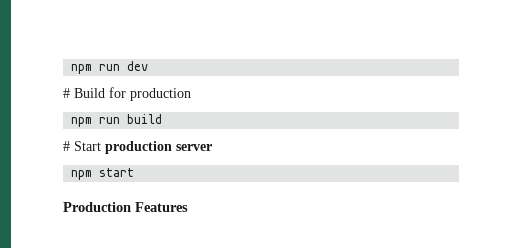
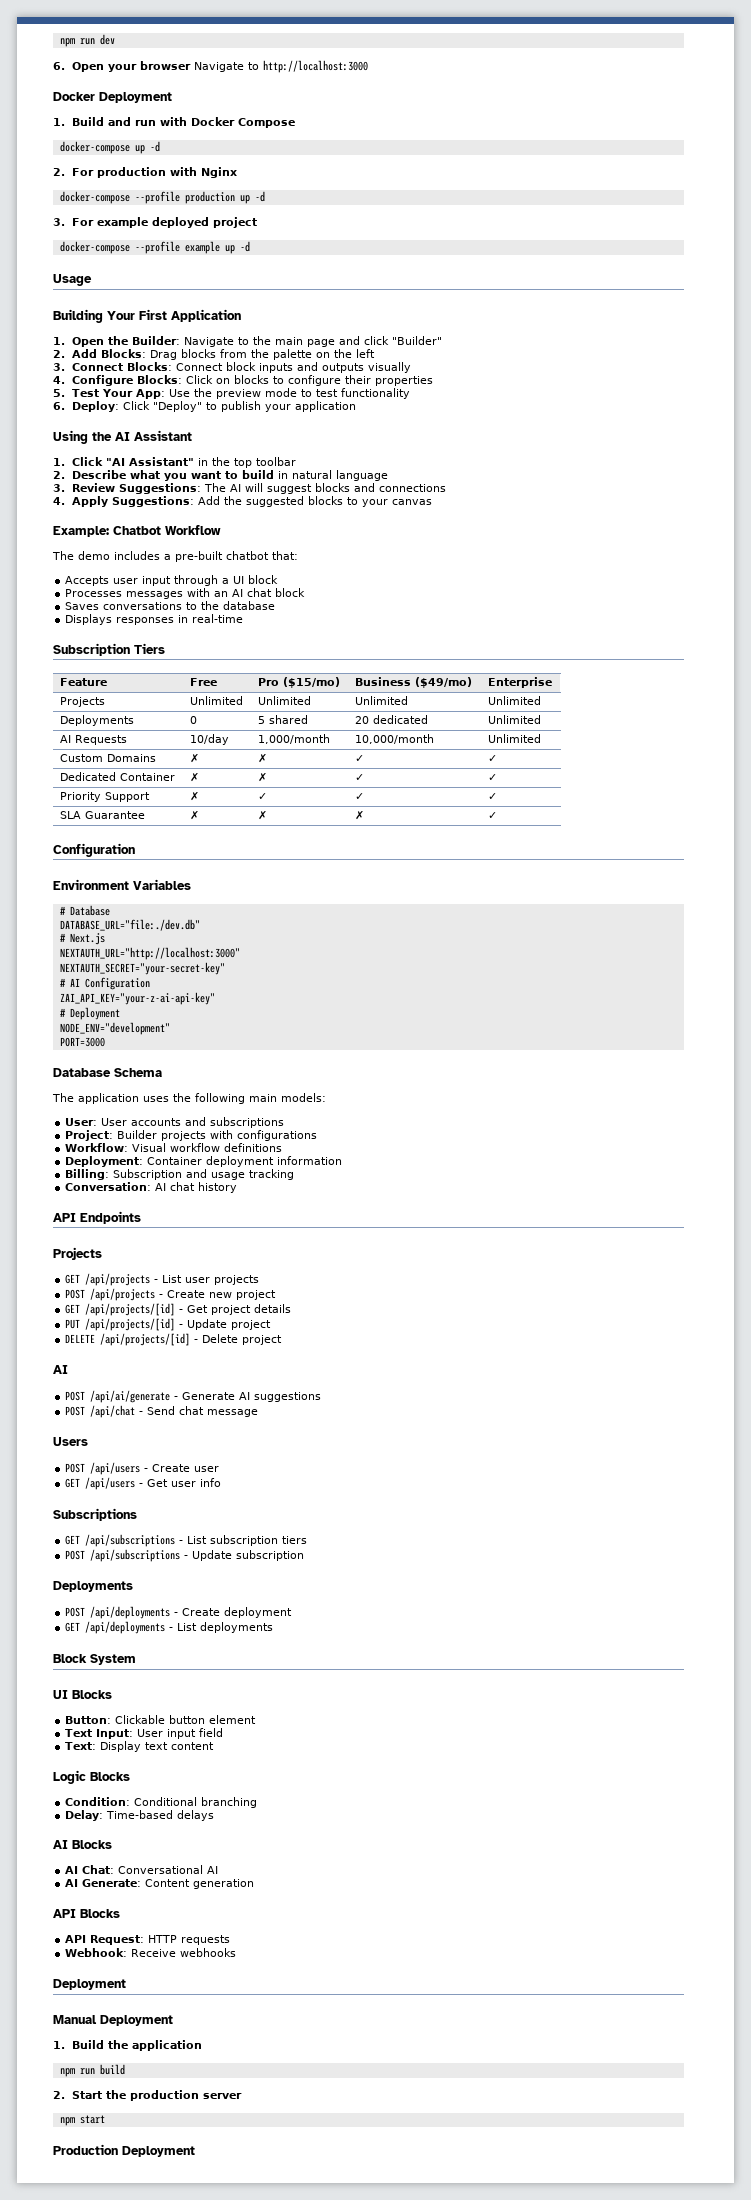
[63,87,191,101] # Build for production -> [53,60,368,73] [53,92,172,103] [53,117,295,128] [59,141,160,154] [53,167,237,178] [59,191,265,204] [53,217,257,228] [59,241,250,254] [53,274,92,286] [53,309,241,323] [53,336,442,347] [53,349,375,360] [53,362,411,373] [53,375,433,386] [53,388,410,399] [53,401,356,412] [53,430,192,444] [53,457,296,468] [53,470,388,481] [53,483,446,494] [53,496,432,507] [53,525,221,537] [52,551,298,562] [65,575,279,586] [65,588,306,599] [65,601,276,610] [65,614,244,625] [53,643,165,656] [60,678,108,686] [190,678,218,686] [258,677,341,688] [355,677,473,688] [488,677,553,688] [60,697,106,707] [190,696,244,705] [258,696,312,705] [355,696,409,705] [488,696,542,705] [60,715,135,726] [190,716,198,724] [258,715,309,724] [355,715,429,724] [488,715,542,724] [60,735,128,745] [190,734,230,745] [258,734,331,744] [355,734,435,744] [488,734,542,743] [60,754,157,762] [190,753,200,763] [258,753,268,763] [355,755,365,762] [488,755,498,762] [60,772,176,781] [190,772,200,782] [258,772,268,782] [355,774,365,781] [488,774,498,781] [60,792,151,802] [190,791,200,801] [258,793,268,800] [355,793,365,800] [488,793,498,800] [60,811,146,819] [190,810,200,820] [258,810,268,820] [355,810,365,820] [488,812,498,819] [53,843,135,857] [53,879,191,890] [59,905,110,916] [59,919,200,931] [59,933,105,945] [59,947,240,960] [59,962,225,975] [59,977,150,990] [59,992,215,1005] [59,1007,120,1020] [59,1022,170,1035] [59,1037,105,1047] [53,1068,162,1077] [52,1093,326,1104] [65,1117,285,1128] [65,1130,318,1141] [65,1143,283,1152] [65,1156,343,1167] [65,1169,295,1180] [65,1182,238,1193] [53,1211,141,1224] [53,1247,102,1260] [65,1273,260,1286] [65,1288,277,1301] [65,1303,292,1316] [65,1318,272,1331] [65,1333,283,1346] [53,1365,68,1374] [65,1390,322,1403] [65,1405,259,1418] [53,1437,88,1446] [65,1462,220,1475] [65,1477,222,1490] [53,1508,137,1521] [65,1534,308,1547] [65,1549,305,1562] [53,1581,133,1592] [65,1606,293,1619] [65,1621,274,1634] [53,1654,136,1665] [53,1690,112,1699] [65,1715,257,1724] [65,1728,224,1739] [65,1741,215,1752] [53,1770,130,1784] [65,1797,258,1808] [65,1810,215,1821] [53,1840,112,1849] [65,1865,219,1874] [65,1879,255,1889] [53,1909,120,1918] [65,1935,231,1945] [65,1948,237,1957] [53,1979,126,1990] [53,2015,173,2026] [53,2040,202,2051] 6. Open your browser Navigate to http://localhost:3000 // Docker Deployment // 1. Build and run with Docker Compose // docker-compose up -d // 2. For production with Nginx // docker-compose --profile production up -d // 3. For example deployed project // docker-compose --profile example up -d // Usage // Building Your First Application // 1. Open the Builder: Navigate to the main page and click "Builder" // 2. Add Blocks: Drag blocks from the palette on the left // 3. Connect Blocks: Connect block inputs and outputs visually // 4. Configure Blocks: Click on blocks to configure their properties // 5. Test Your App: Use the preview mode to test functionality // 6. Deploy: Click "Deploy" to publish your application // Using the AI Assistant // 1. Click "AI Assistant" in the top toolbar // 2. Describe what you want to build in natural language // 3. Review Suggestions: The AI will suggest blocks and connections // 4. Apply Suggestions: Add the suggested blocks to your canvas // Example: Chatbot Workflow // The demo includes a pre-built chatbot that: // Accepts user input through a UI block // Processes messages with an AI chat block // Saves conversations to the database // Displays responses in real-time // Subscription Tiers // Feature | Free | Pro ($15/mo) | Business ($49/mo) | Enterprise // Projects | Unlimited | Unlimited | Unlimited | Unlimited // Deployments | 0 | 5 shared | 20 dedicated | Unlimited // AI Requests | 10/day | 1,000/month | 10,000/month | Unlimited // Custom Domains | ✗ | ✗ | ✓ | ✓ // Dedicated Container | ✗ | ✗ | ✓ | ✓ // Priority Support | ✗ | ✓ | ✓ | ✓ // SLA Guarantee | ✗ | ✗ | ✗ | ✓ // Configuration // Environment Variables // # Database // DATABASE_URL="file:./dev.db" // # Next.js // NEXTAUTH_URL="http://localhost:3000" // NEXTAUTH_SECRET="your-secret-key" // # AI Configuration // ZAI_API_KEY="your-z-ai-api-key" // # Deployment // NODE_ENV="development" // PORT=3000 // Database Schema // The application uses the following main models: // User: User accounts and subscriptions // Project: Builder projects with configurations // Workflow: Visual workflow definitions // Deployment: Container deployment information // Billing: Subscription and usage tracking // Conversation: AI chat history // API Endpoints // Projects // GET /api/projects - List user projects // POST /api/projects - Create new project // GET /api/projects/[id] - Get project details // PUT /api/projects/[id] - Update project // DELETE /api/projects/[id] - Delete project // AI // POST /api/ai/generate - Generate AI suggestions // POST /api/chat - Send chat message // Users // POST /api/users - Create user // GET /api/users - Get user info // Subscriptions // GET /api/subscriptions - List subscription tiers // POST /api/subscriptions - Update subscription // Deployments // POST /api/deployments - Create deployment // GET /api/deployments - List deployments // Block System // UI Blocks // Button: Clickable button element // Text Input: User input field // Text: Display text content // Logic Blocks // Condition: Conditional branching // Delay: Time-based delays // AI Blocks // AI Chat: Conversational AI // AI Generate: Content generation // API Blocks // API Request: HTTP requests // Webhook: Receive webhooks // Deployment // Manual Deployment // 1. Build the application
[63,141,101,151] # Start -> [53,2090,126,2099] 2. Start the
[135,202,188,212] Features -> [122,2146,195,2157] Deployment

